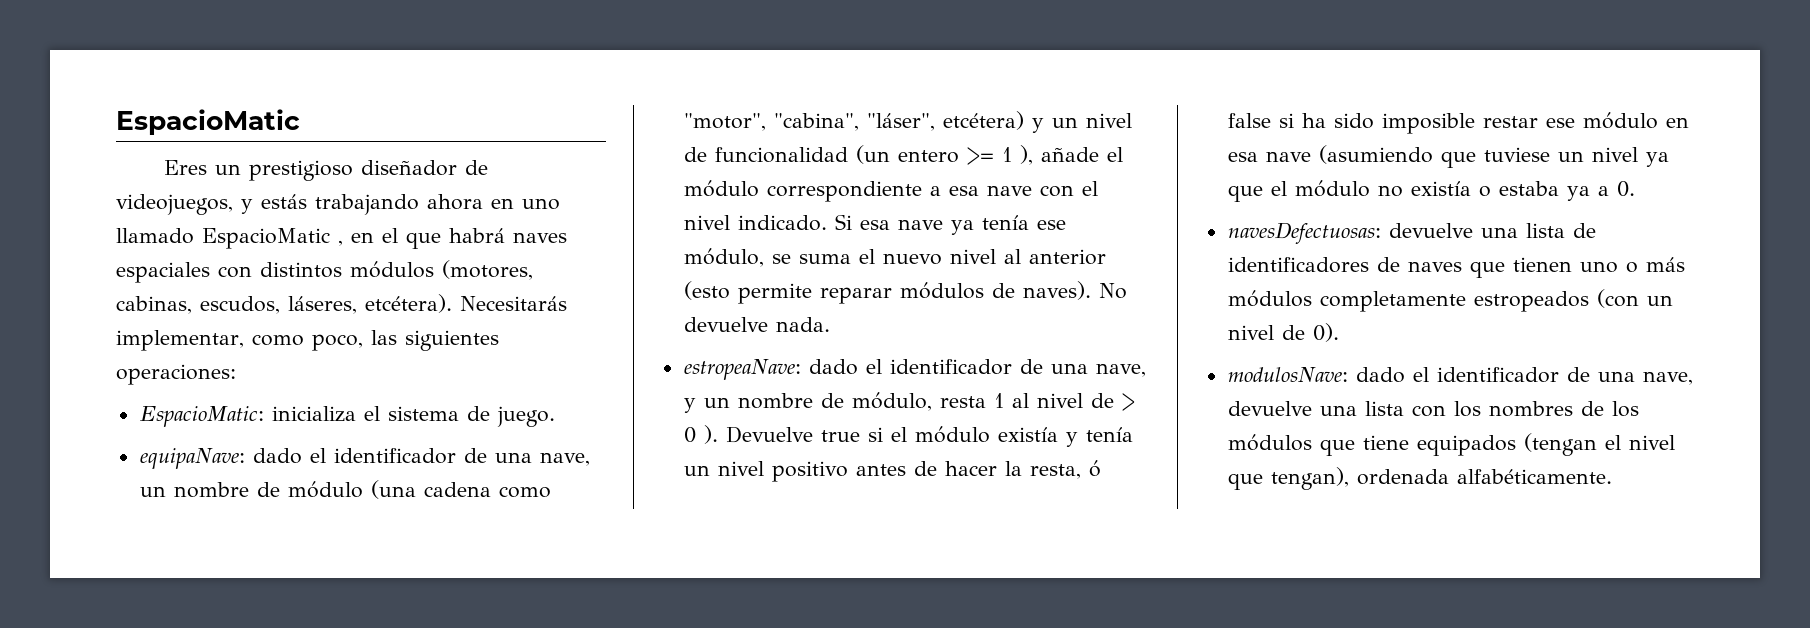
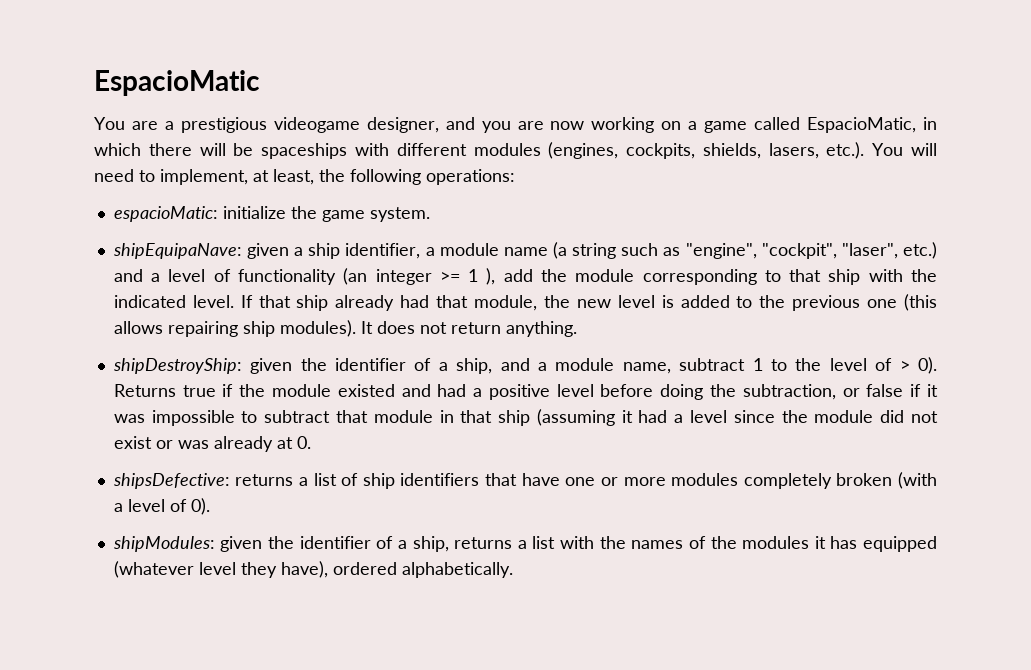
[163,160,488,181] [116,194,560,215] [116,228,567,249] [116,260,533,283] [116,294,567,314] [116,330,499,351] [116,364,236,385] [139,406,555,427] [139,448,590,469] [139,480,551,499] [683,111,1132,133] [683,145,1123,165] [683,180,1098,202] [683,214,1066,235] [683,248,1106,267] [683,281,1127,304] [683,317,830,332] [683,359,1146,380] [683,392,1135,413] [683,425,1133,447] [683,460,1101,482] [1227,112,1689,134] [1227,145,1669,168] [1227,180,1635,202] [1227,222,1596,244] [1227,257,1685,278] [1227,289,1673,312] [1227,323,1339,342] [1227,367,1693,385] [1227,401,1639,417] [1227,433,1675,456] [1227,467,1612,490] Eres un prestigioso diseñador de videojuegos, y estás trabajando ahora en uno llamado EspacioMatic , en el que habrá naves espaciales con distintos módulos (motores, cabinas, escudos, láseres, etcétera). Necesitarás implementar, como poco, las siguientes operaciones: // EspacioMatic: inicializa el sistema de juego. // equipaNave: dado el identificador de una nave, un nombre de módulo (una cadena como "motor", "cabina", "láser", etcétera) y un nivel de funcionalidad (un entero >= 1 ), añade el módulo correspondiente a esa nave con el nivel indicado. Si esa nave ya tenía ese módulo, se suma el nuevo nivel al anterior (esto permite reparar módulos de naves). No devuelve nada. // estropeaNave: dado el identificador de una nave, y un nombre de módulo, resta 1 al nivel de > 0 ). Devuelve true si el módulo existía y tenía un nivel positivo antes de hacer la resta, ó false si ha sido imposible restar ese módulo en esa nave (asumiendo que tuviese un nivel ya que el módulo no existía o estaba ya a 0. // navesDefectuosas: devuelve una lista de identificadores de naves que tienen uno o más módulos completamente estropeados (con un nivel de 0). // modulosNave: dado el identificador de una nave, devuelve una lista con los nombres de los módulos que tiene equipados (tengan el nivel que tengan), ordenada alfabéticamente. -> [94,117,937,133] [94,142,938,159] [94,169,515,185] [113,206,430,222] [112,242,937,259] [113,268,937,285] [113,294,937,311] [113,320,577,337] [112,357,937,374] [113,384,939,400] [113,409,939,426] [113,436,311,452] [112,472,938,489] [113,498,210,515] [112,536,938,552] [113,561,513,578] You are a prestigious videogame designer, and you are now working on a game called EspacioMatic, in which there will be spaceships with different modules (engines, cockpits, shields, lasers, etc.). You will need to implement, at least, the following operations: // espacioMatic: initialize the game system. // shipEquipaNave: given a ship identifier, a module name (a string such as "engine", "cockpit", "laser", etc.) and a level of functionality (an integer >= 1 ), add the module corresponding to that ship with the indicated level. If that ship already had that module, the new level is added to the previous one (this allows repairing ship modules). It does not return anything. // shipDestroyShip: given the identifier of a ship, and a module name, subtract 1 to the level of > 0). Returns true if the module existed and had a positive level before doing the subtraction, or false if it was impossible to subtract that module in that ship (assuming it had a level since the module did not exist or was already at 0. // shipsDefective: returns a list of ship identifiers that have one or more modules completely broken (with a level of 0). // shipModules: given the identifier of a ship, returns a list with the names of the modules it has equipped (whatever level they have), ordered alphabetically.

